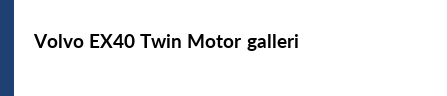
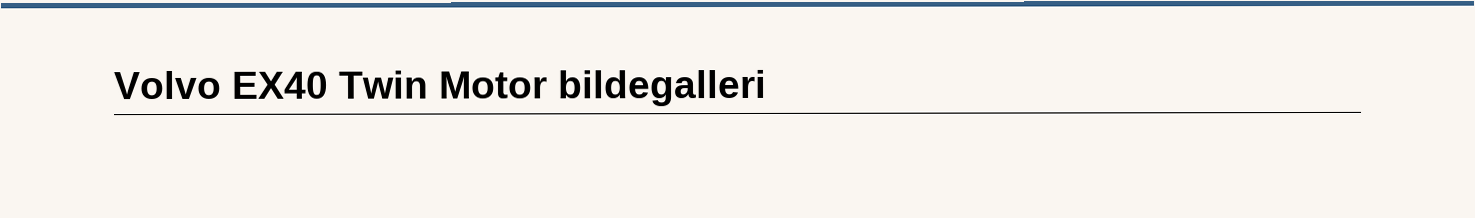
[246,34,299,51] galleri -> [557,69,766,107] bildegalleri

